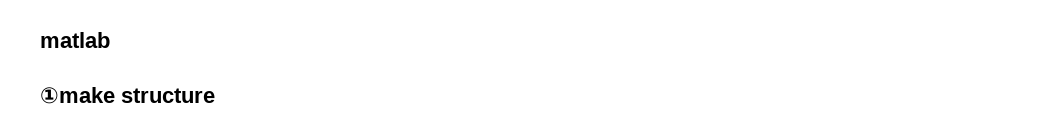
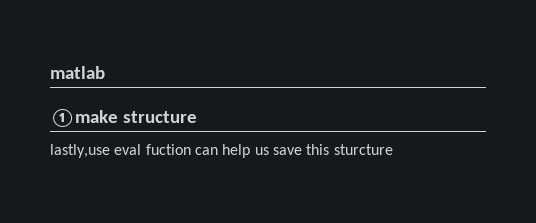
(215, 95) none -> [50,144,393,158] // lastly,use eval fuction can help us save this sturcture

